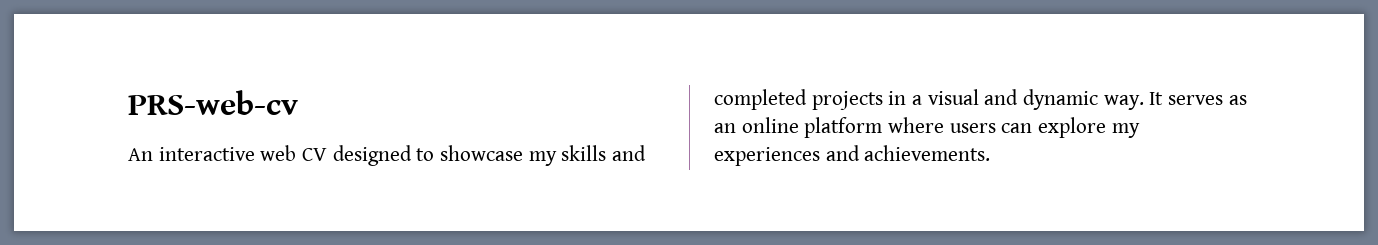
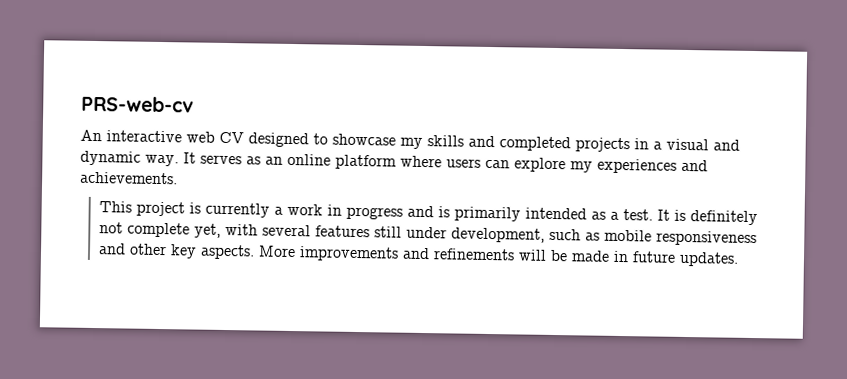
(991, 153) none -> [98,201,758,226] [98,222,757,247] [97,243,739,267] // This project is currently a work in progress and is primarily intended as a test. It is definitely not complete yet, with several features still under development, such as mobile responsiveness and other key aspects. More improvements and refinements will be made in future updates.

